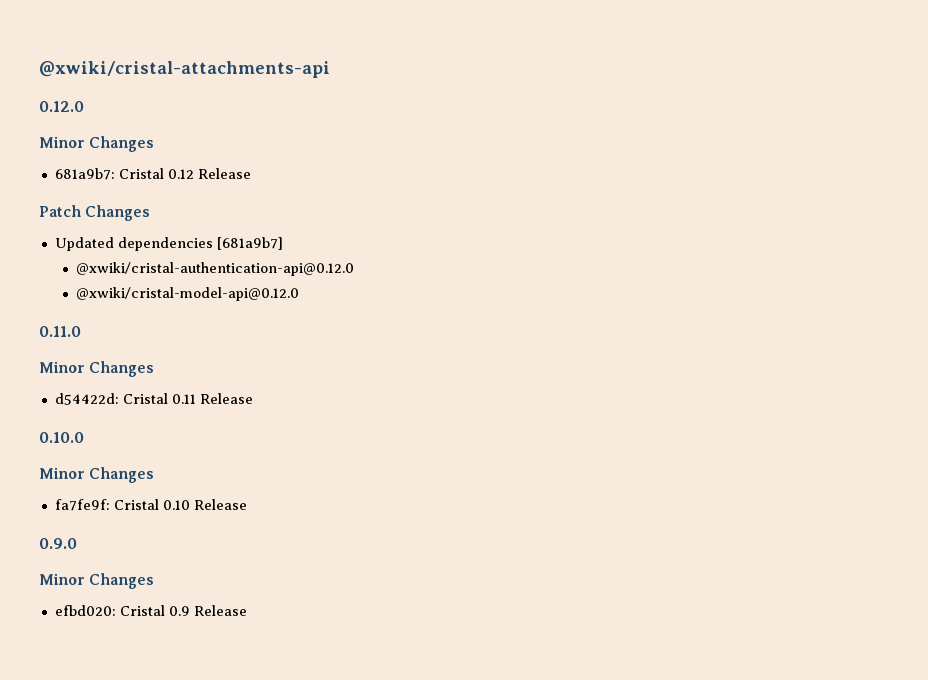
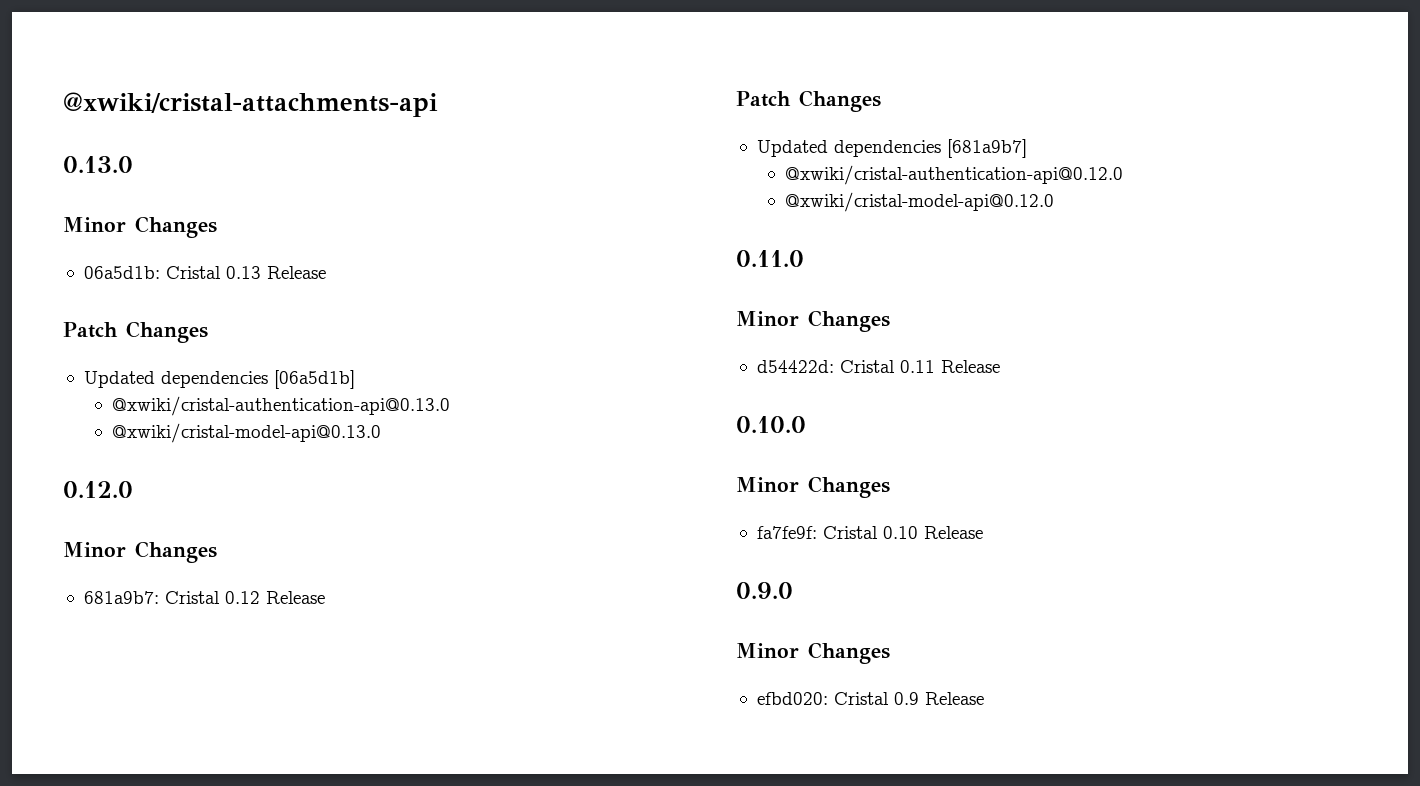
(330, 69) none -> [63,156,133,173] [63,216,217,238] [83,266,326,279] [63,321,208,343] [83,370,355,389] [111,396,450,416] [111,423,381,443] // 0.13.0 // Minor Changes // 06a5d1b: Cristal 0.13 Release // Patch Changes // Updated dependencies [06a5d1b] // @xwiki/cristal-authentication-api@0.13.0 // @xwiki/cristal-model-api@0.13.0

